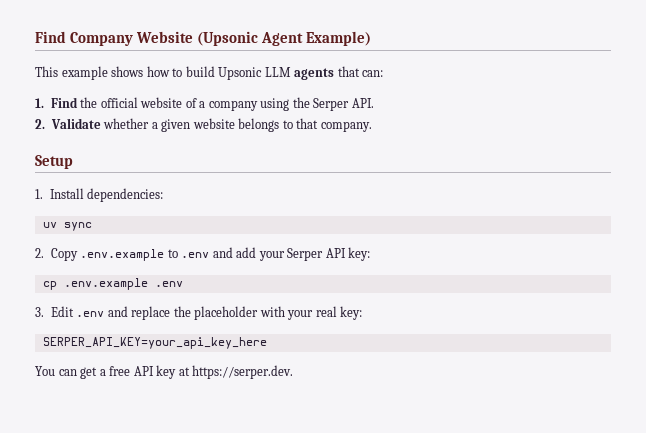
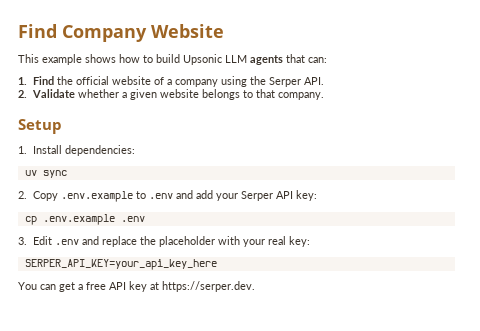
[197,31,372,46] (Upsonic Agent Example) -> (224, 31) none

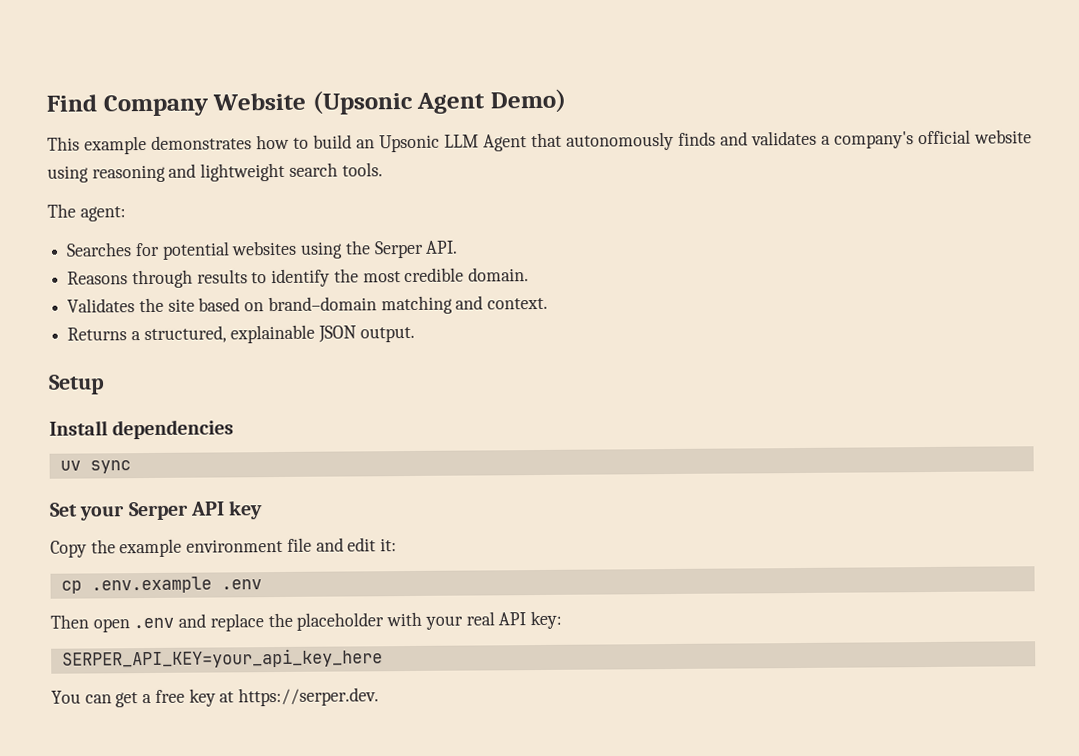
(224, 31) none -> [311,88,567,115] (Upsonic Agent Demo)
[85,54,116,63] shows -> [151,135,252,150] demonstrates
(180, 58) none -> [356,139,375,149] an
[250,54,327,65] [18,76,324,87] [18,89,324,100] [18,119,62,134] [18,145,135,156] [24,170,67,178] [18,190,317,202] agents that can: // 1. Find the official website of a company using the Serper API. // 2. Validate whether a given website belongs to that company. // Setup // 1. Install dependencies: // uv sync // 2. Copy .env.example to .env and add your Serper API key: -> [483,129,1032,152] [47,162,383,183] [47,203,126,222] [66,240,459,260] [67,267,530,289] [67,295,549,315] [67,324,415,344] [48,374,105,395] [49,419,235,440] [59,460,131,474] [49,500,264,521] [50,537,398,558] Agent that autonomously finds and validates a company's official website using reasoning and lightweight search tools. // The agent: // Searches for potential websites using the Serper API. // Reasons through results to identify the most credible domain. // Validates the site based on brand–domain matching and context. // Returns a structured, explainable JSON output. // Setup // Install dependencies // uv sync // Set your Serper API key // Copy the example environment file and edit it:
[18,236,52,245] 3. Edit -> [50,614,130,633] Then open
(286, 240) none -> [498,612,527,626] API
[109,282,126,290] API -> (185, 696) none

